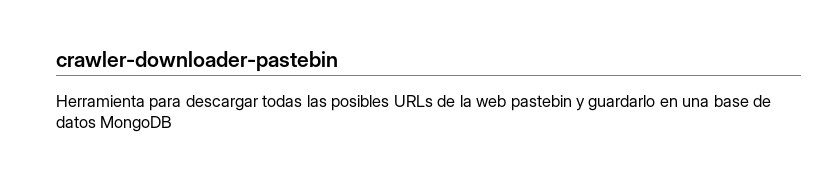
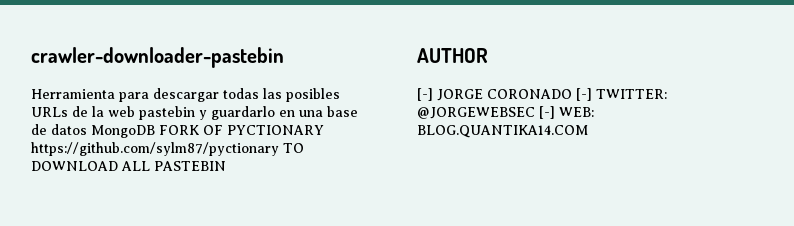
(173, 124) none -> [159,125,324,135] [31,142,304,156] [31,161,226,171] [417,48,488,63] [417,88,667,101] [417,106,594,119] [417,125,588,138] FORK OF PYCTIONARY https://github.com/sylm87/pyctionary TO DOWNLOAD ALL PASTEBIN // AUTHOR // [-] JORGE CORONADO [-] TWITTER: @JORGEWEBSEC [-] WEB: BLOG.QUANTIKA14.COM

